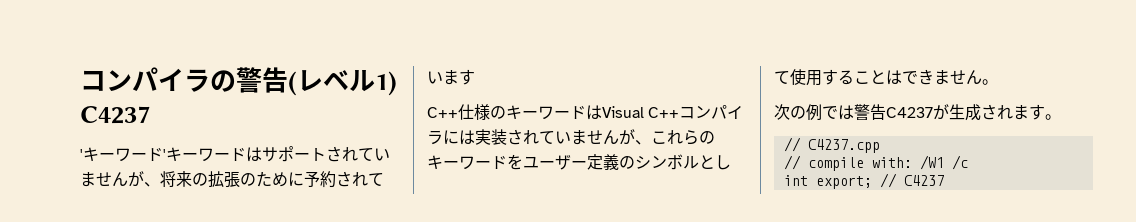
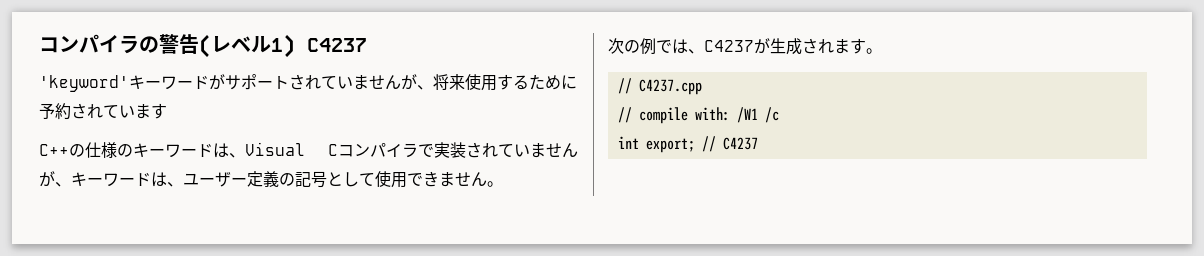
[80,147,262,162] 'キーワード'キーワードは -> [39,74,225,92] 'keyword'キーワードが
[192,171,256,188] の拡張の -> [465,74,529,91] 使用する
(458, 112) none -> [69,144,85,157] の
[602,105,744,119] [427,130,475,145] Visual C++コンパイラには -> [229,142,434,158] 、Visual Cコンパイラで
[651,130,715,145] [427,154,523,170] これらのキーワードを -> [71,172,183,187] キーワードは、
[635,154,699,170] シンボル -> [295,171,327,188] 記号
[822,69,902,85] することは -> (407, 180) none
[854,104,886,121] 警告 -> [688,49,704,54] 、

